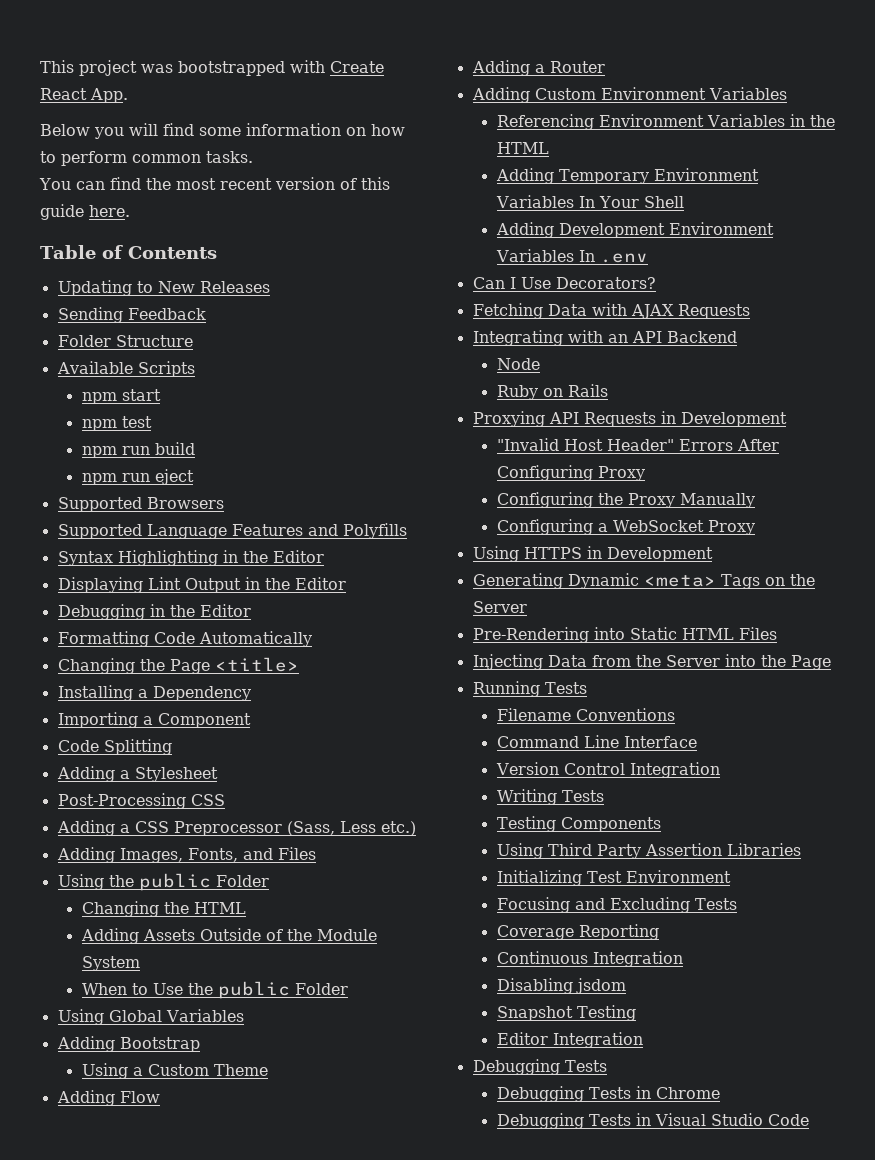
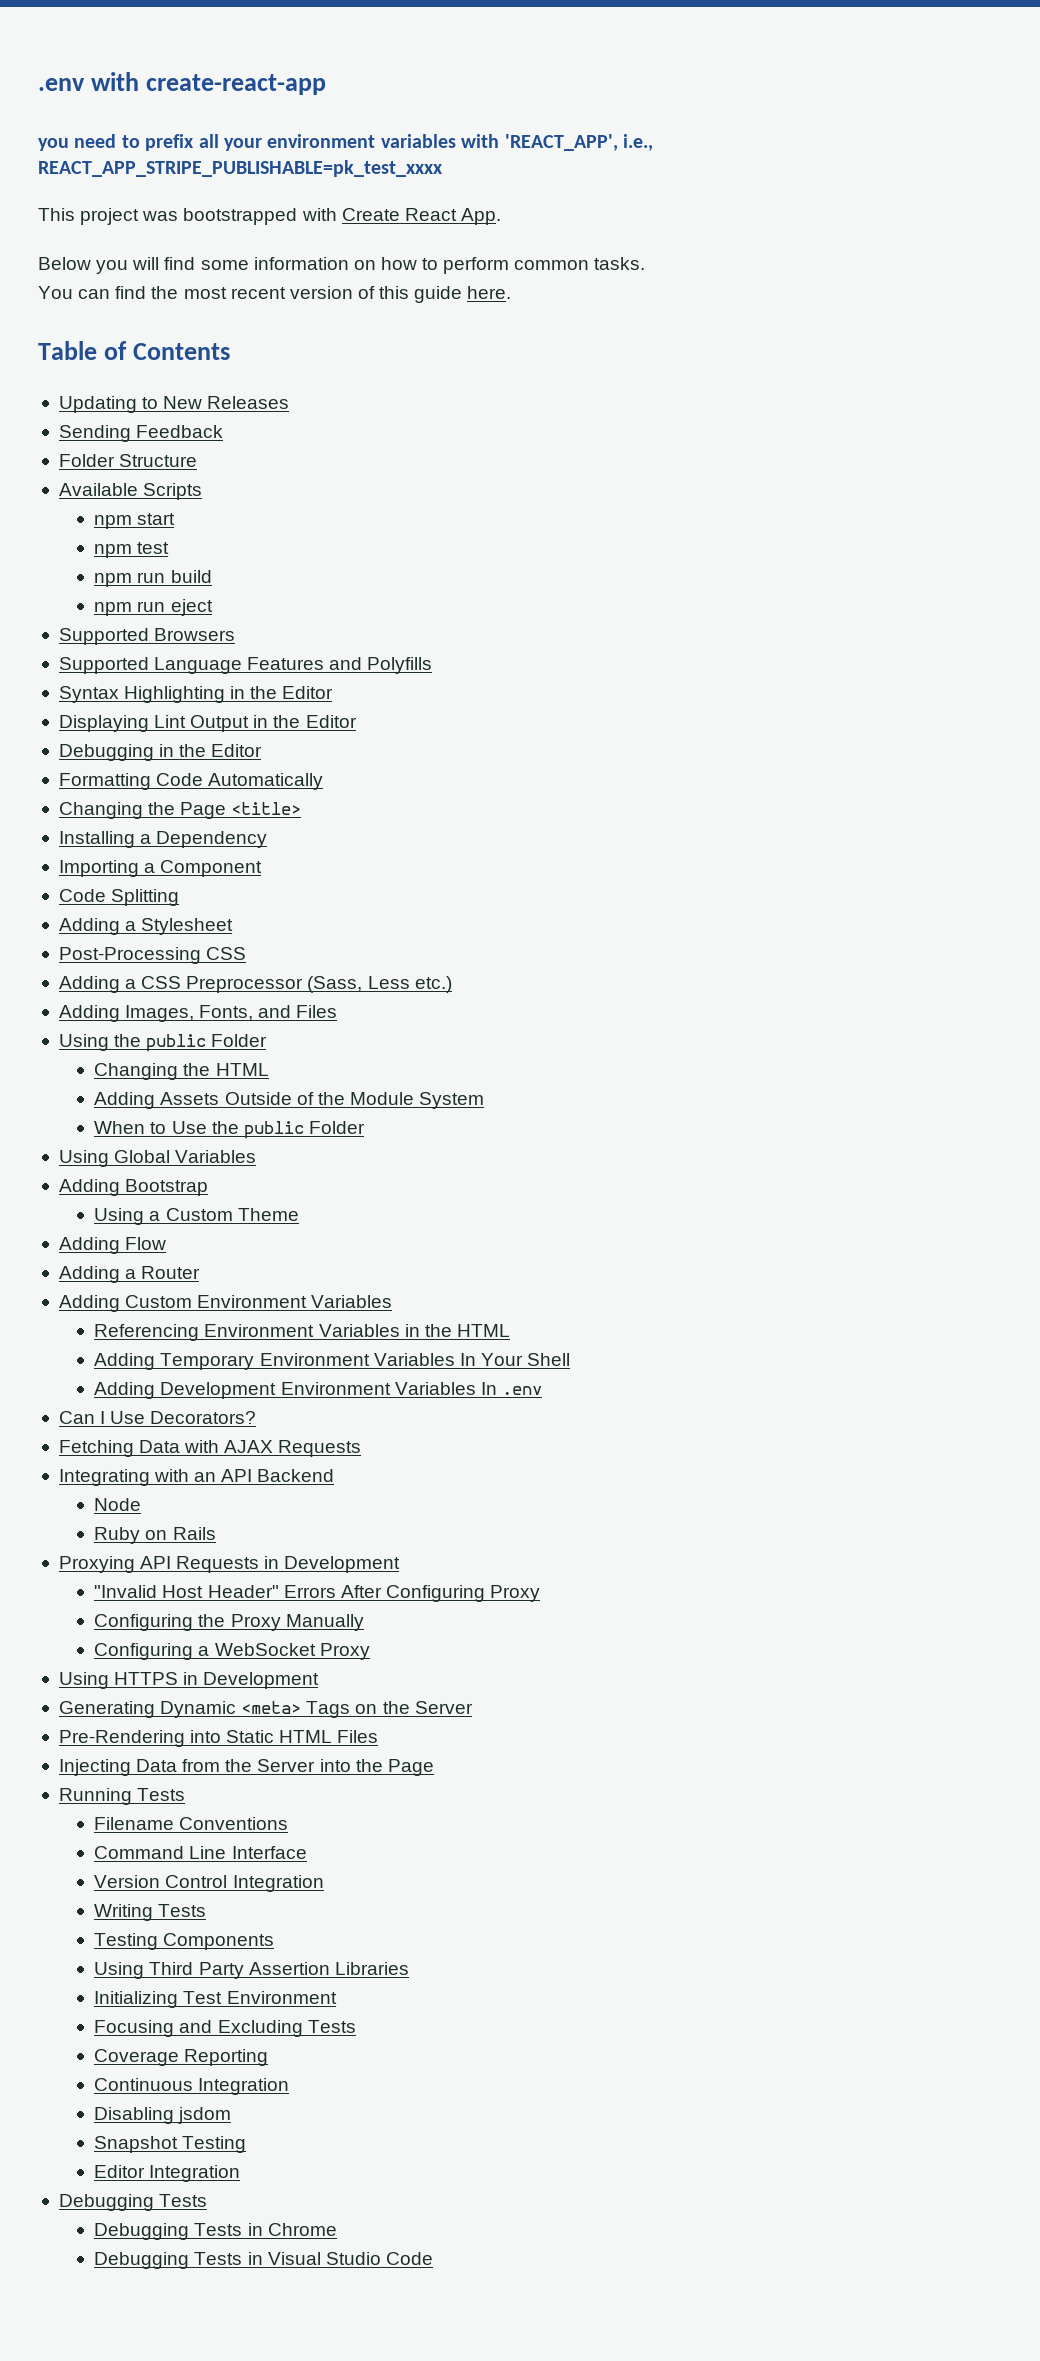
(40, 66) none -> [38,72,326,95] [38,134,653,151] [38,160,443,177] .env with create-react-app // you need to prefix all your environment variables with 'REACT_APP', i.e., REACT_APP_STRIPE_PUBLISHABLE=pk_test_xxxx //

